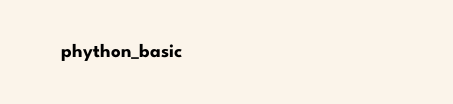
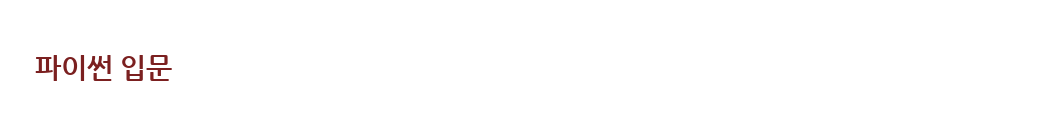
[61,43,182,61] phython_basic -> [35,55,173,81] 파이썬 입문

